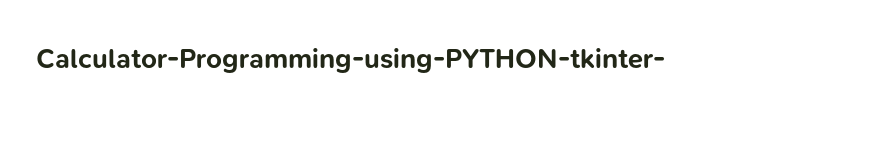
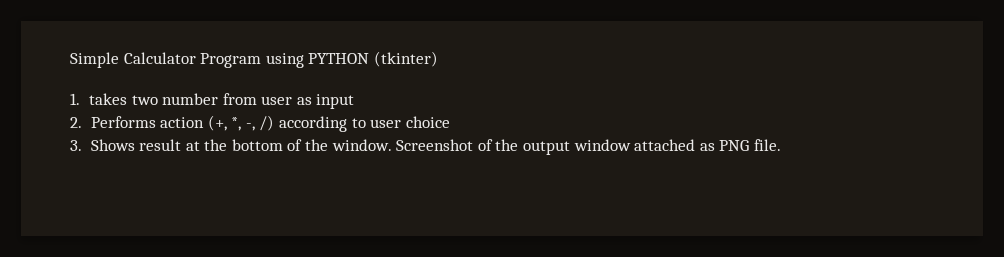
[36,48,665,73] Calculator-Programming-using-PYTHON-tkinter- -> [70,51,438,68] [70,93,355,109] [70,115,450,132] [70,139,781,155] Simple Calculator Program using PYTHON (tkinter) // 1. takes two number from user as input // 2. Performs action (+, *, -, /) according to user choice // 3. Shows result at the bottom of the window. Screenshot of the output window attached as PNG file.

